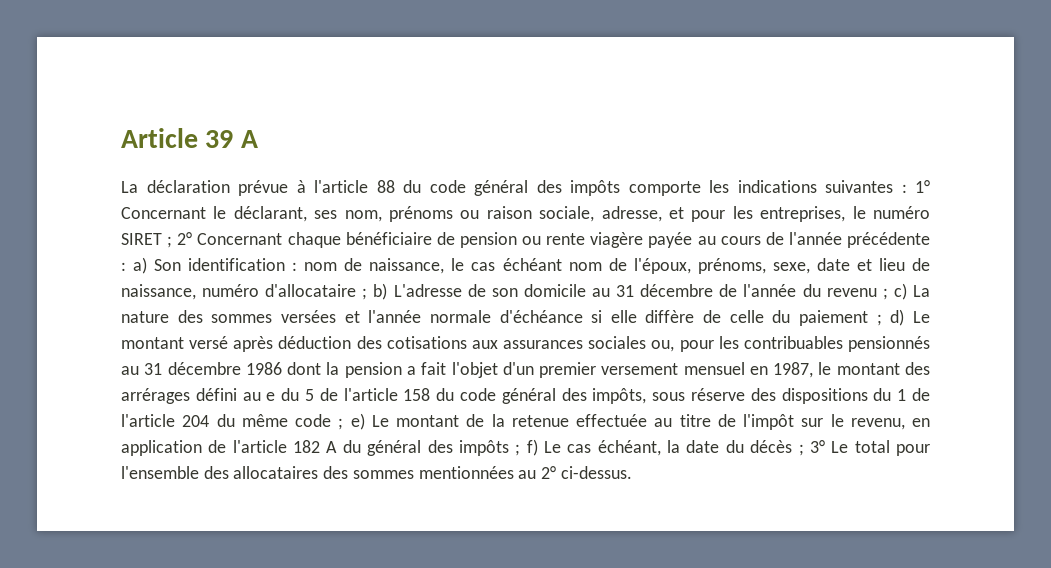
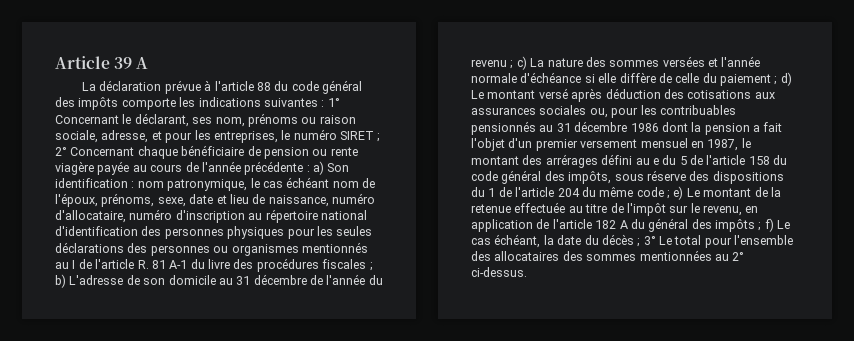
[344,258,445,274] de naissance, -> [167,179,248,191] patronymique,
[265,284,357,297] d'allocataire -> [55,209,367,223] [55,226,373,239] [55,242,368,256] [55,258,367,272] d'allocataire, numéro d'inscription au répertoire national d'identification des personnes physiques pour les seules déclarations des personnes ou organismes mentionnés au I de l'article R. 81 A-1 du livre des procédures fiscales

